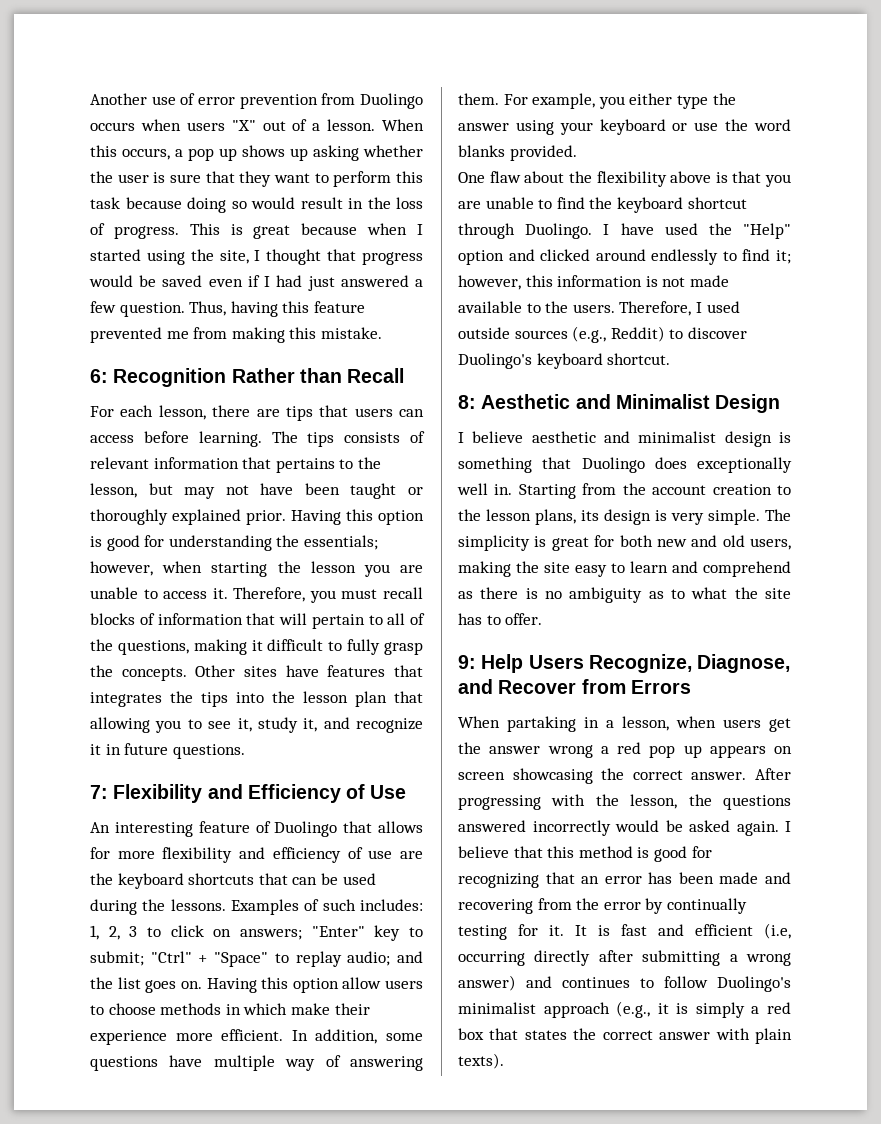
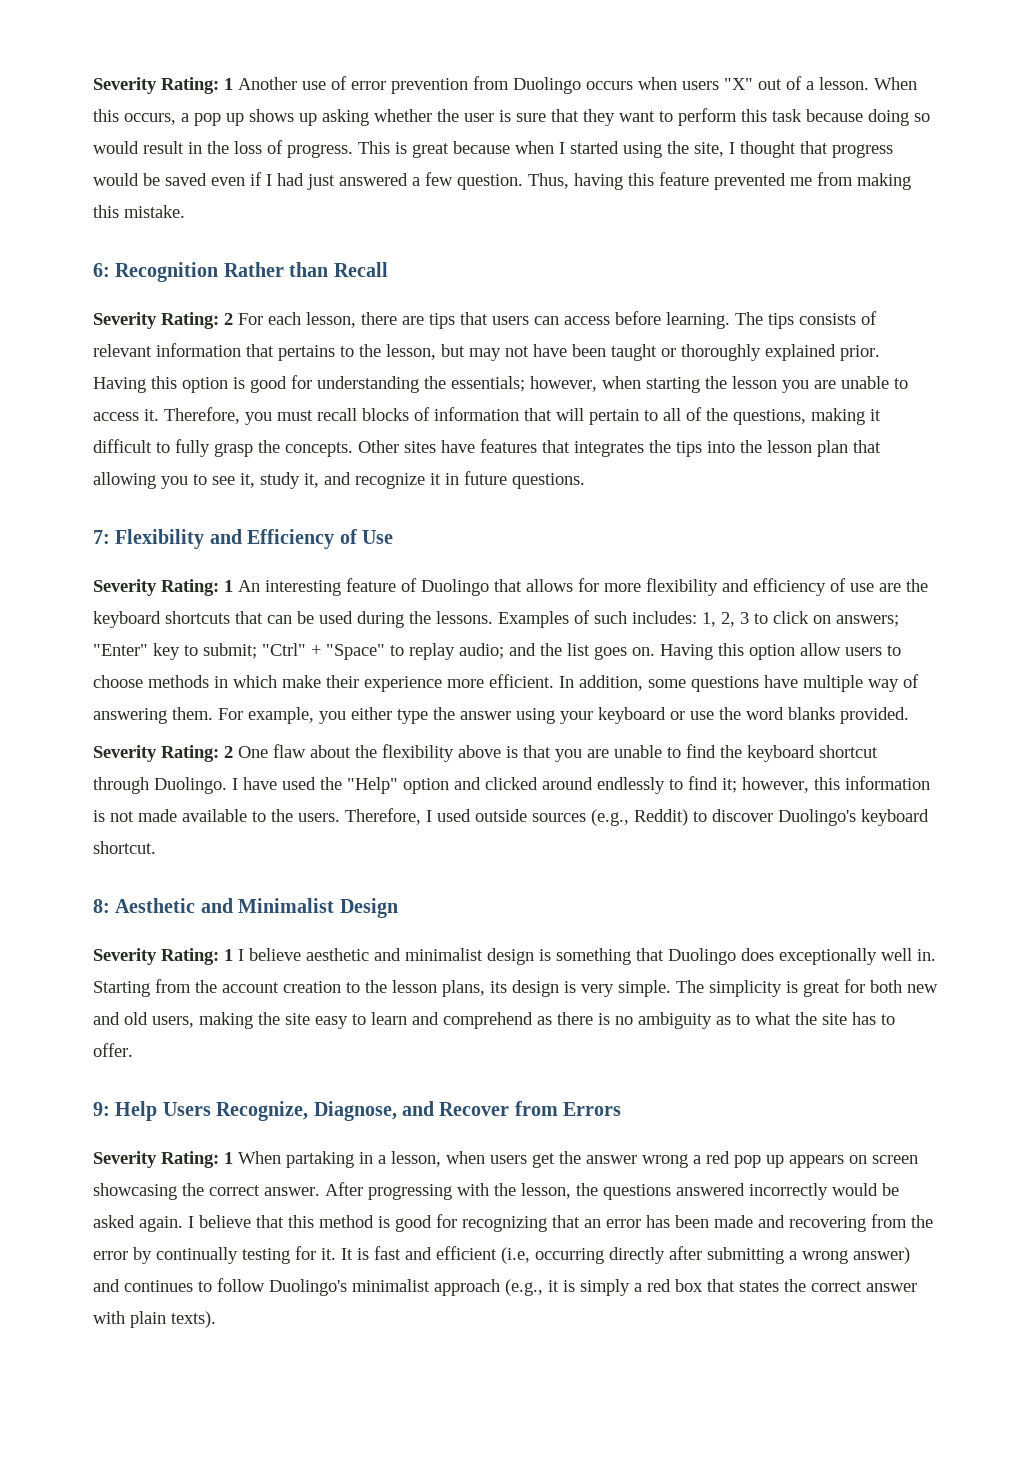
(90, 99) none -> [93,77,233,94] Severity Rating: 1
(405, 375) none -> [93,312,233,329] Severity Rating: 2
(407, 792) none -> [93,579,233,596] Severity Rating: 1
(577, 153) none -> [93,745,233,762] Severity Rating: 2
(781, 403) none -> [93,948,233,965] Severity Rating: 1
(691, 687) none -> [93,1151,233,1168] Severity Rating: 1

